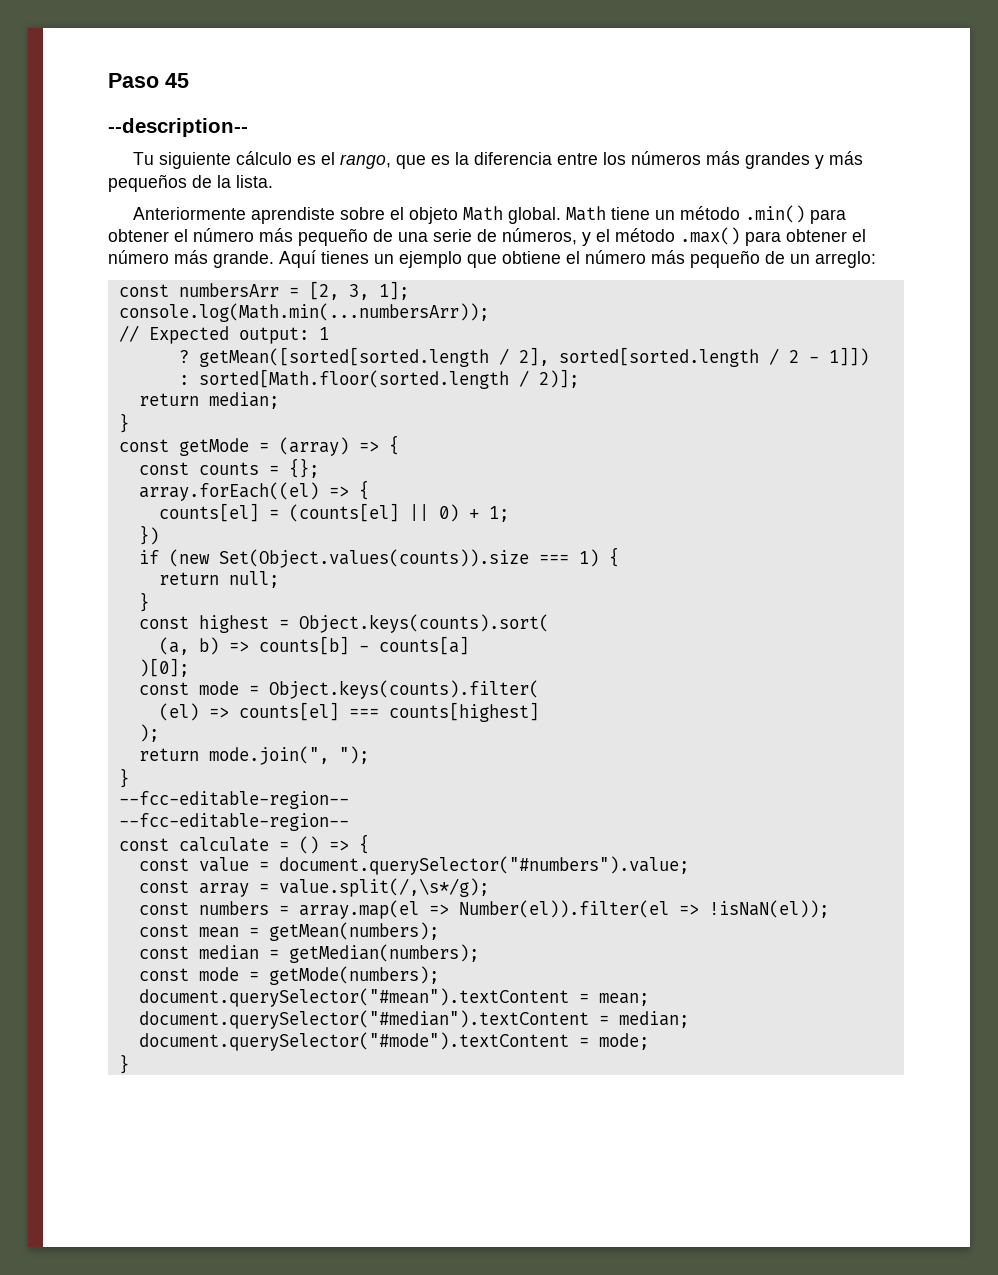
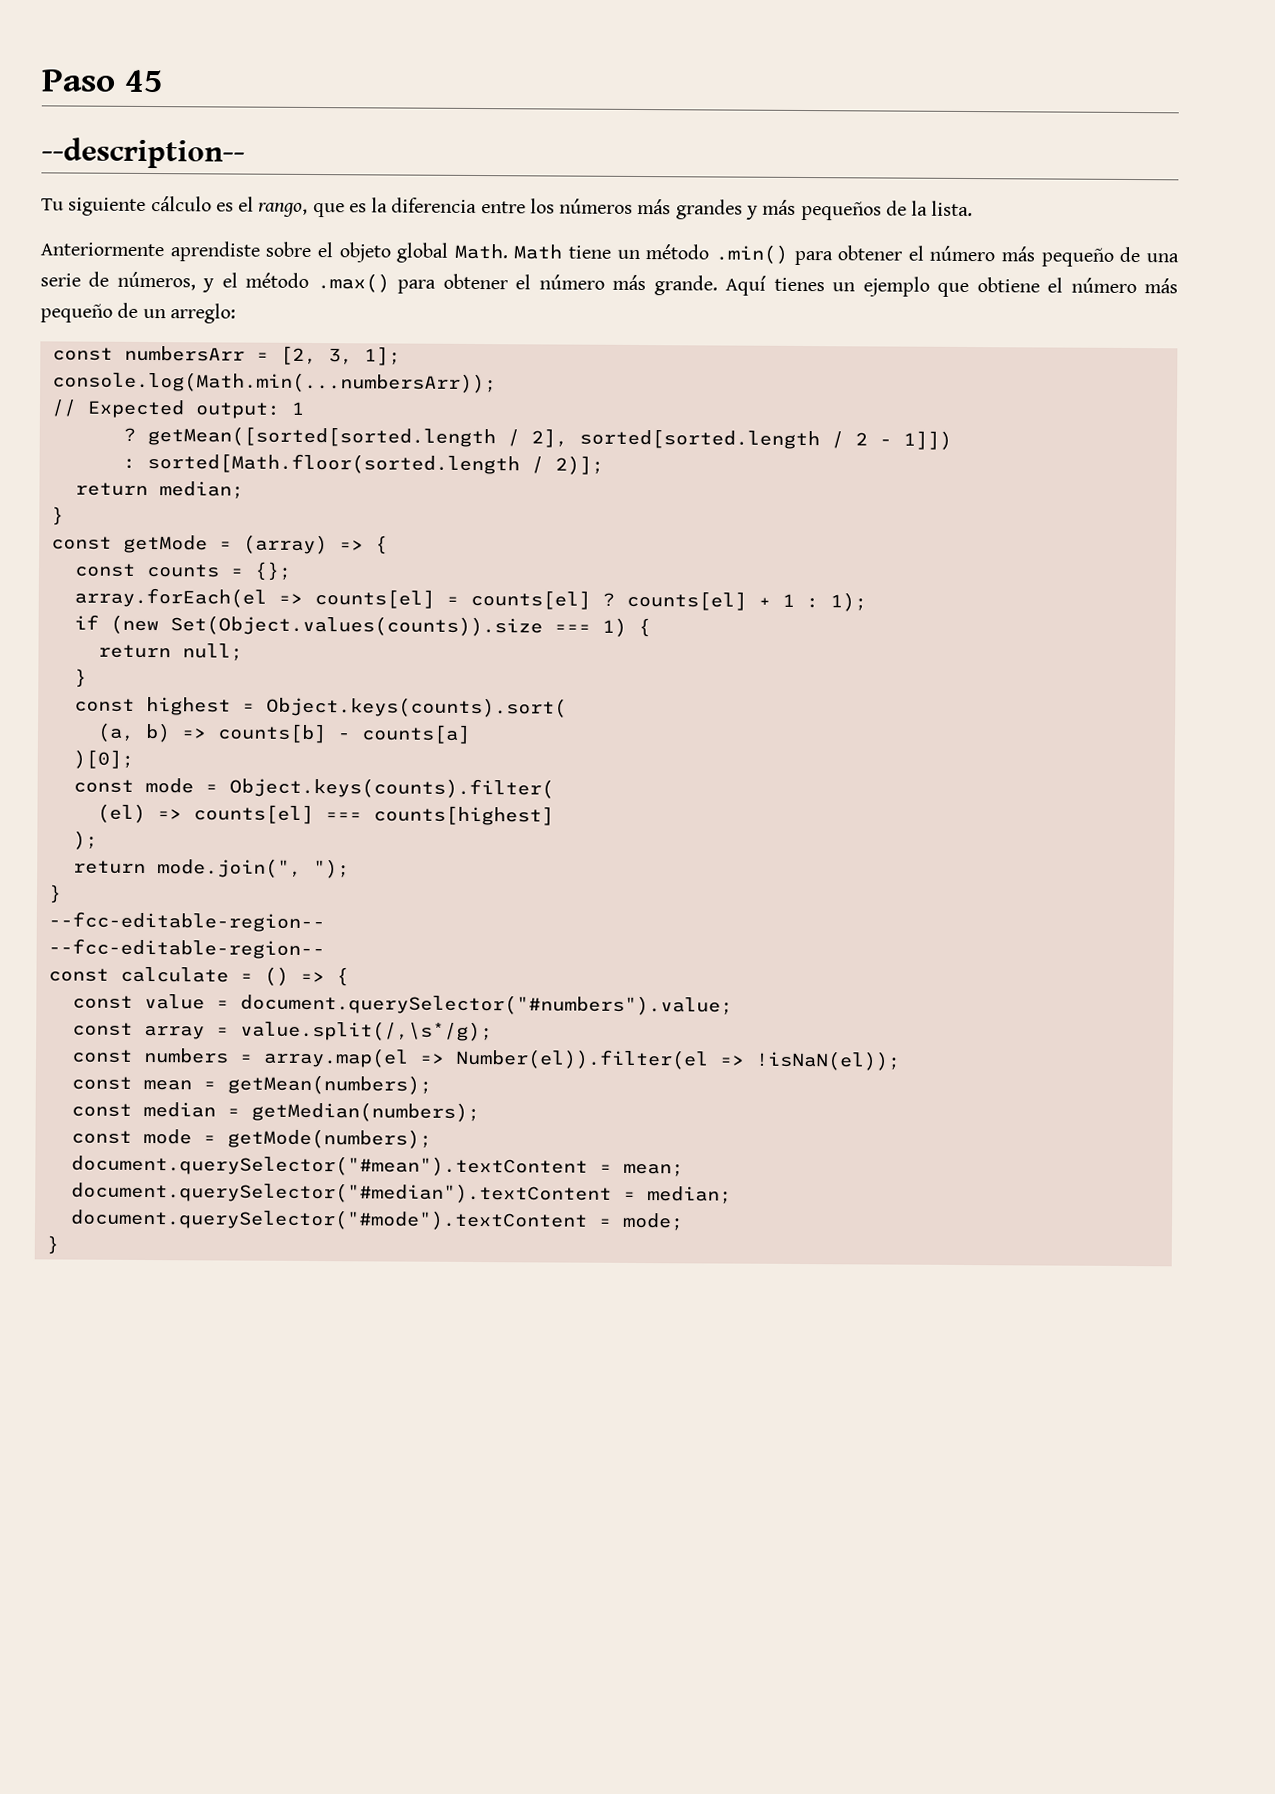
[463,206,562,224] Math global. -> [396,242,508,263] global Math.
[138,480,369,501] [158,503,509,522] [138,525,159,545] array.forEach((el) => { // counts[el] = (counts[el] || 0) + 1; // }) -> [73,587,867,612] array.forEach(el => counts[el] = counts[el] ? counts[el] + 1 : 1);

